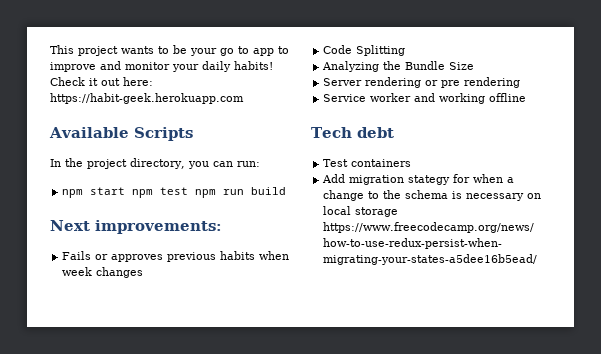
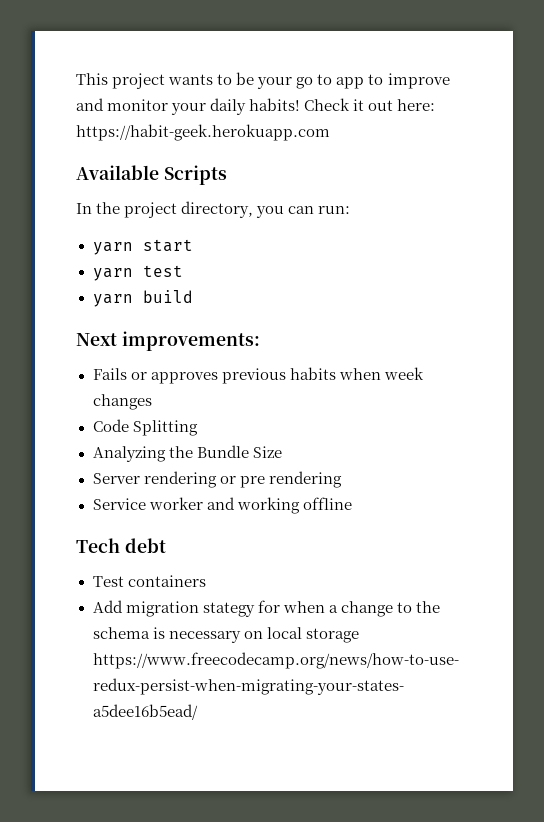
[62,189,84,198] npm -> [92,242,133,255] yarn
[132,189,154,198] npm -> [92,268,133,281] // yarn
[195,189,245,198] npm run -> [92,294,133,307] // yarn

